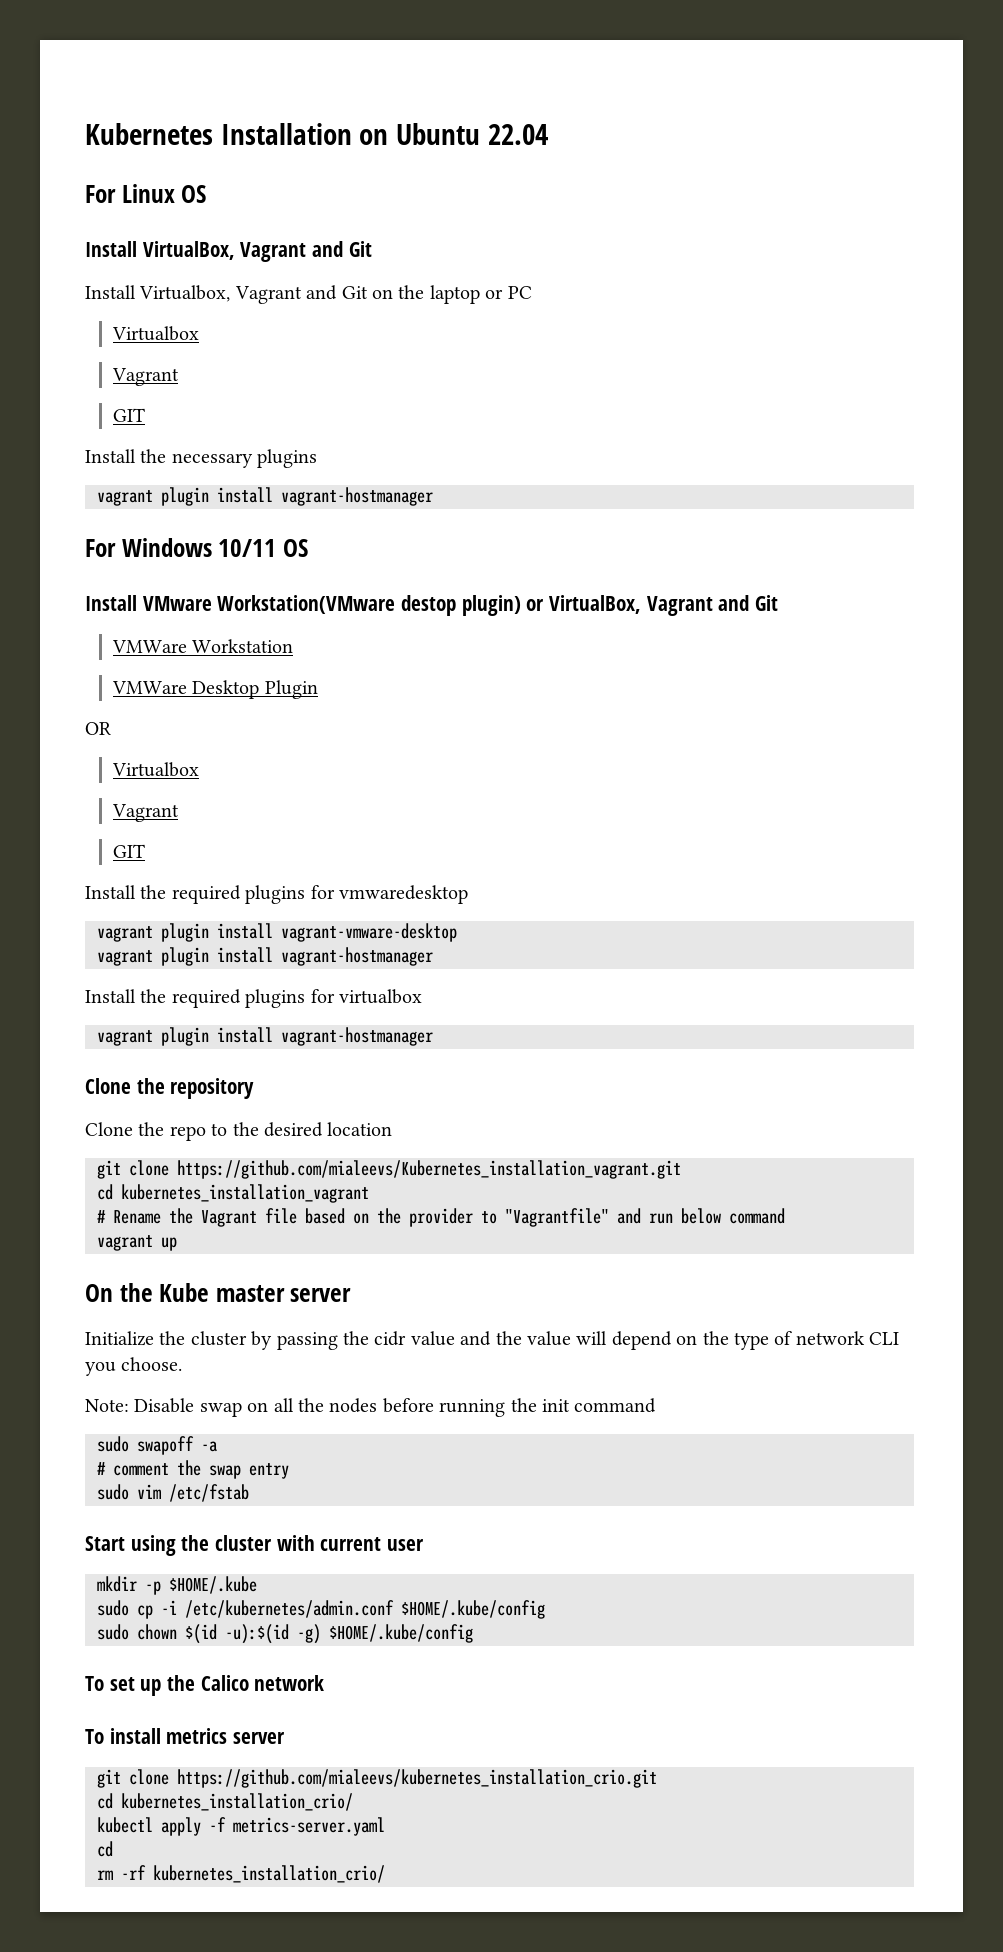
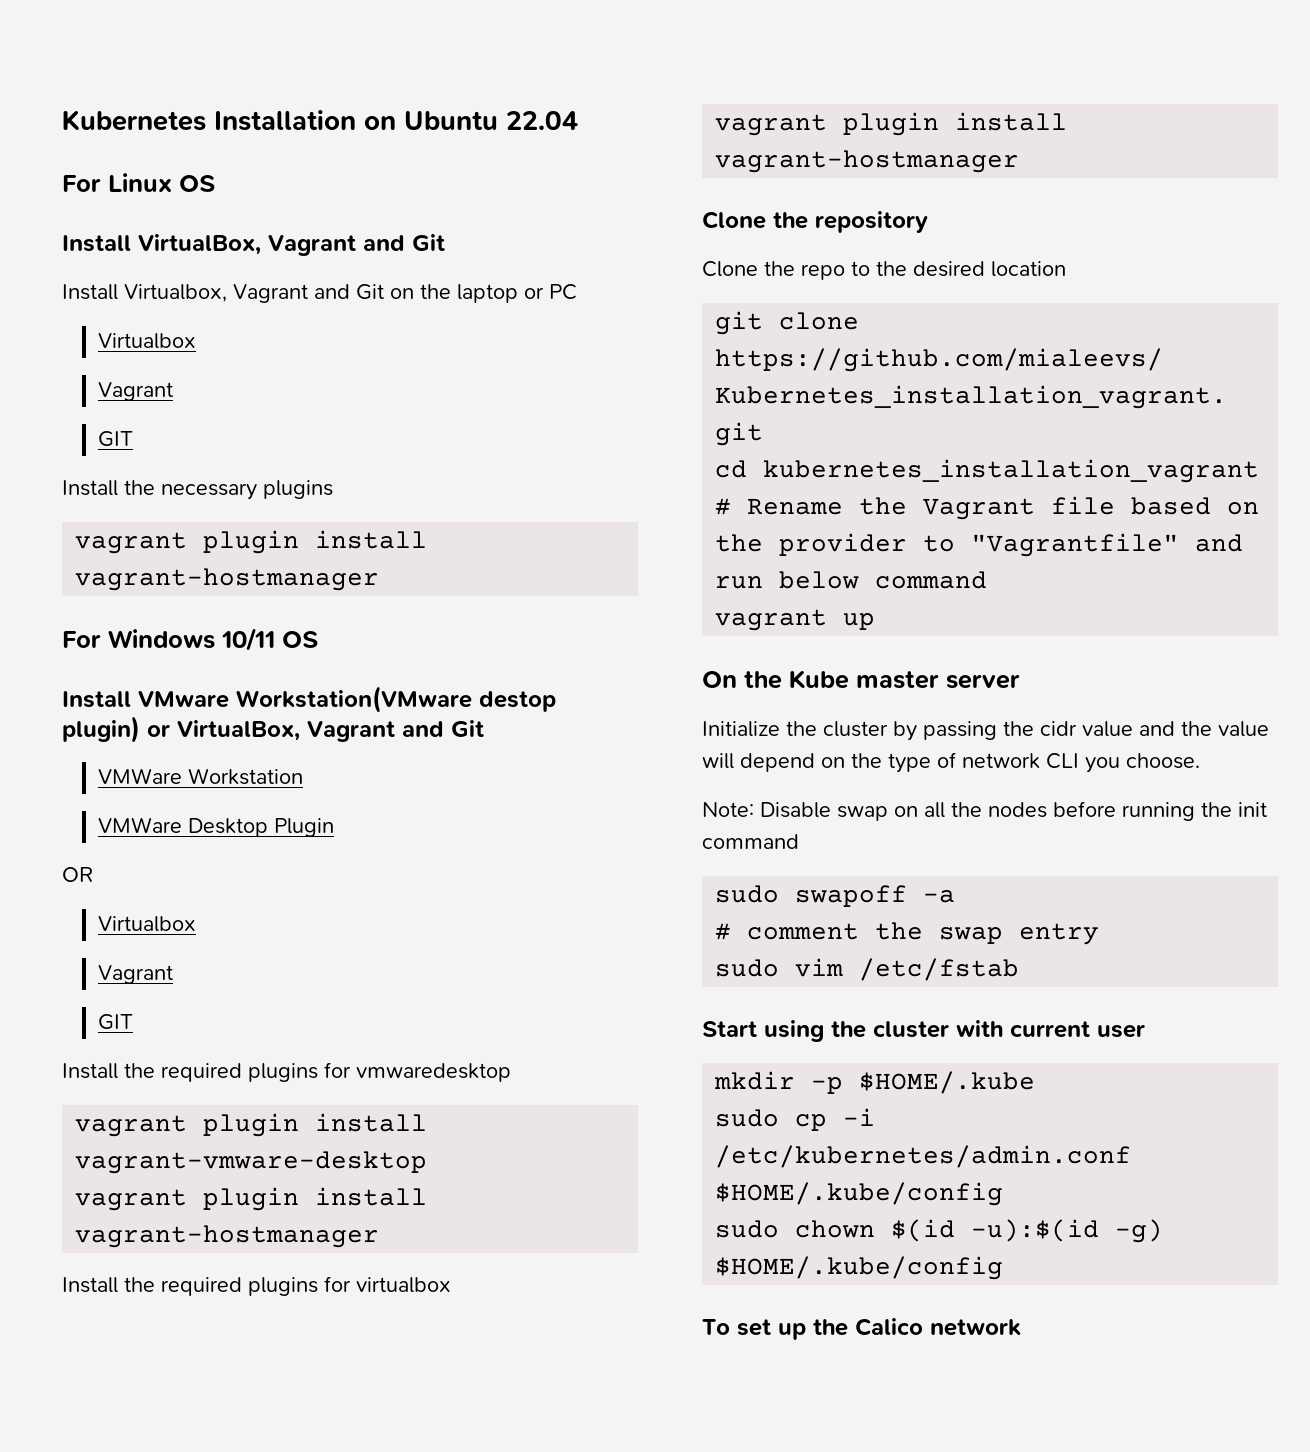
[85,1728,285,1744] [97,1769,657,1788] [97,1793,353,1811] [97,1817,385,1836] [97,1841,113,1857] [97,1865,385,1883] // To install metrics server // git clone https://github.com/mialeevs/kubernetes_installation_crio.git // cd kubernetes_installation_crio/ // kubectl apply -f metrics-server.yaml // cd // rm -rf kubernetes_installation_crio/ -> (1021, 1327) none

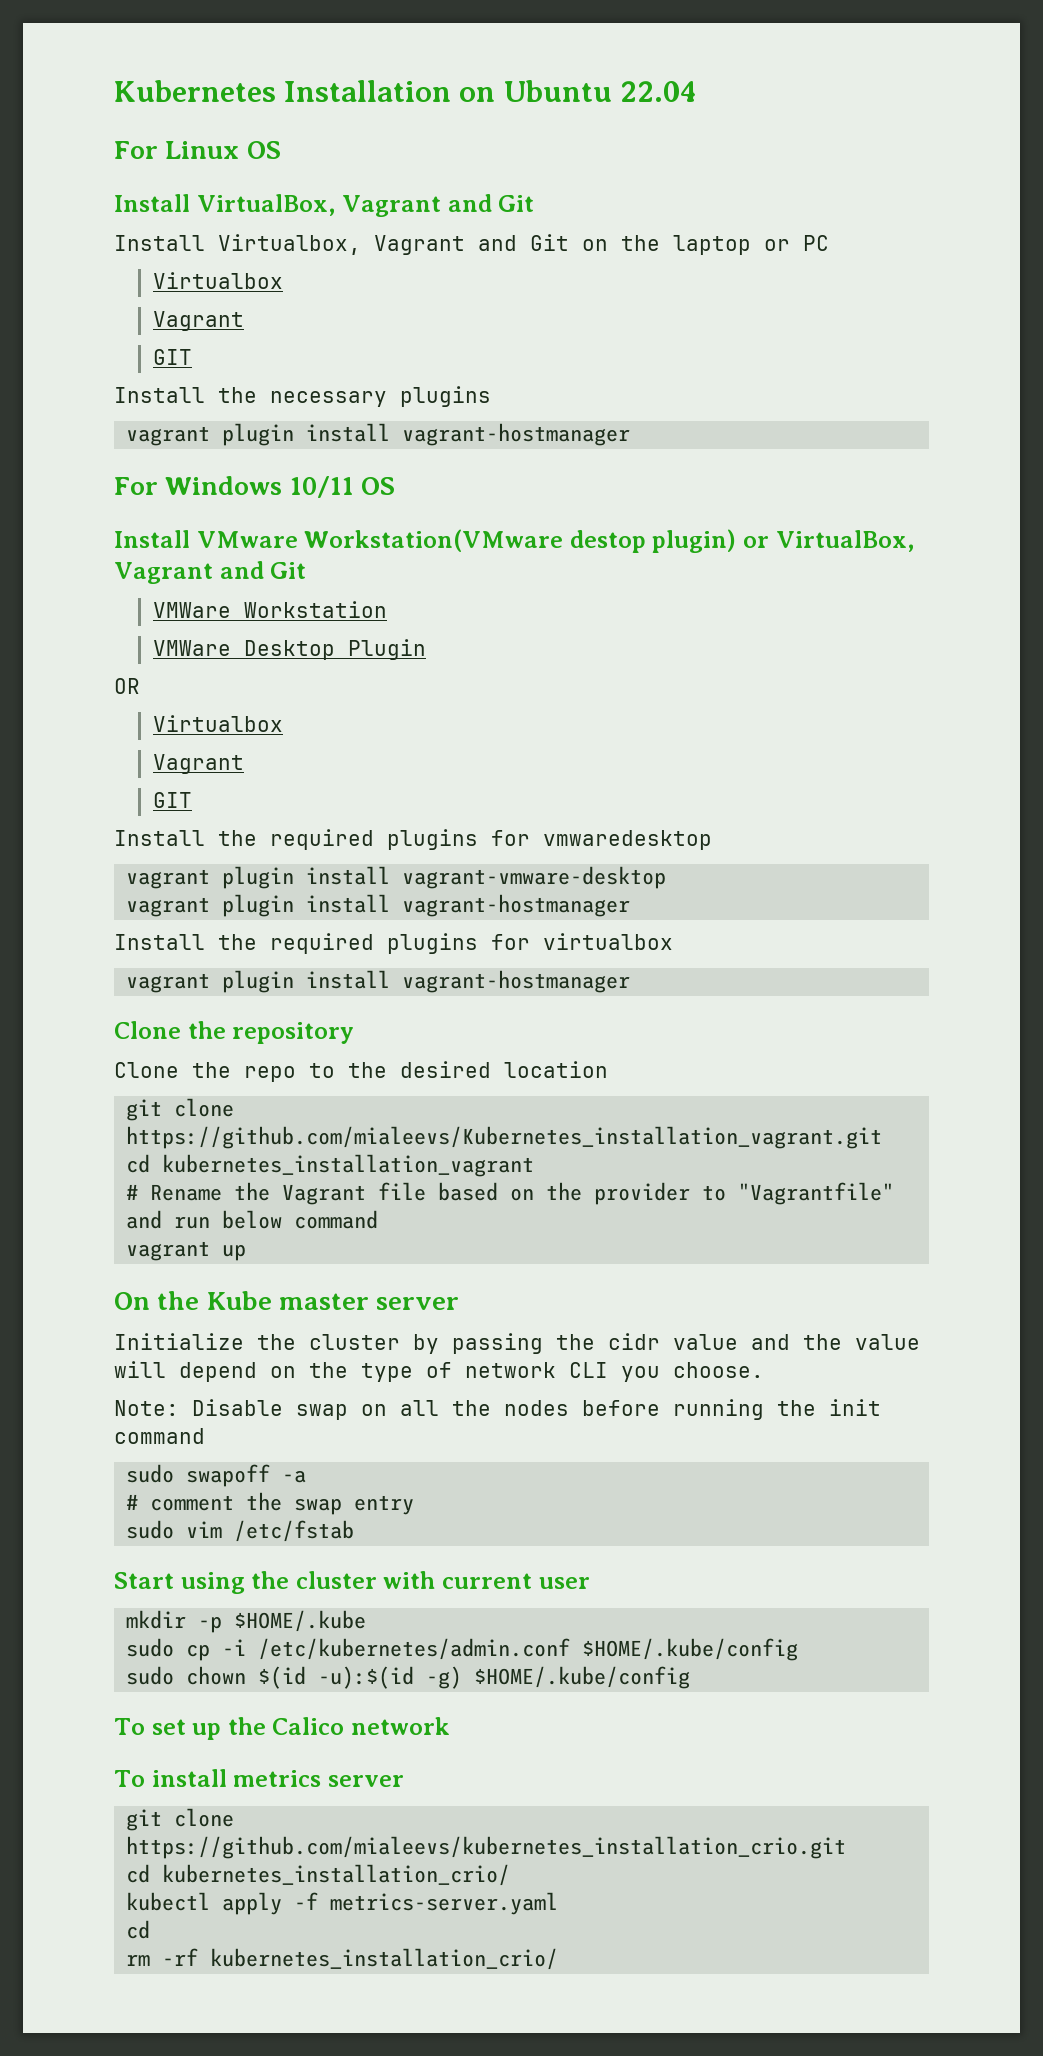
(1021, 1327) none -> [114,1769,404,1787] [126,1808,235,1831] [126,1836,847,1859] [126,1864,511,1886] [126,1892,559,1915] [126,1920,151,1939] [126,1948,559,1970] // To install metrics server // git clone https://github.com/mialeevs/kubernetes_installation_crio.git // cd kubernetes_installation_crio/ // kubectl apply -f metrics-server.yaml // cd // rm -rf kubernetes_installation_crio/

